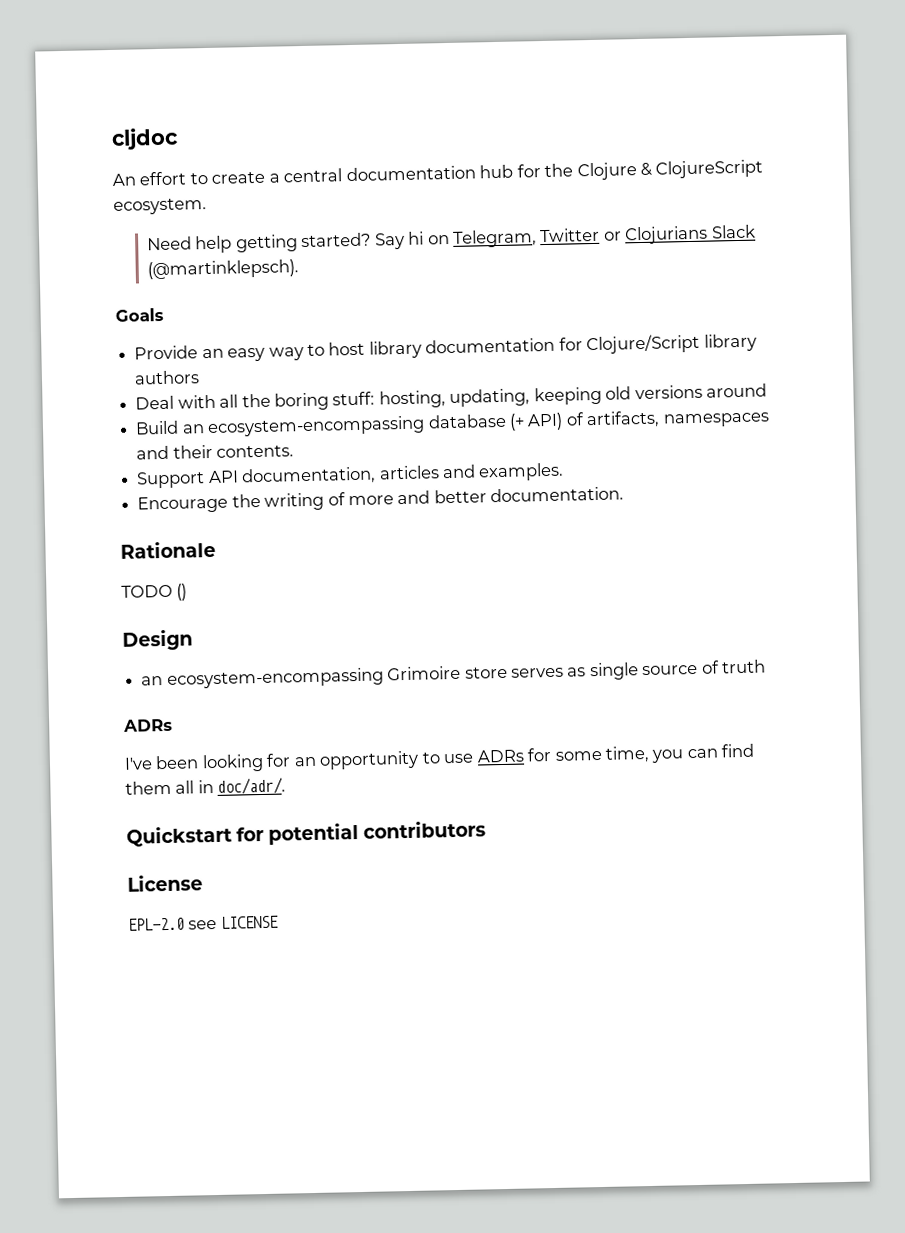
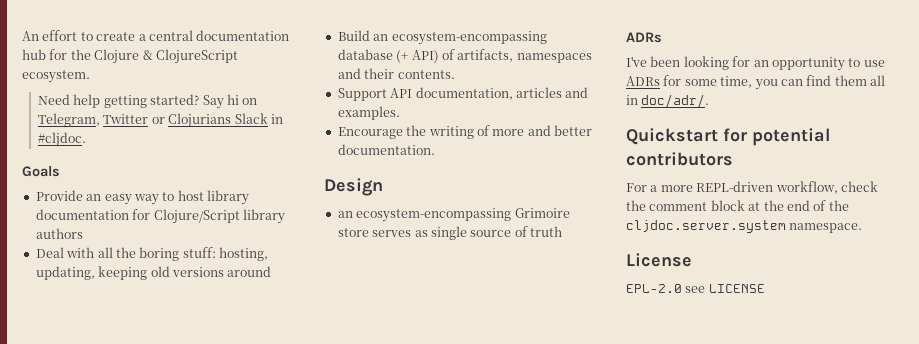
[111,127,179,150] cljdoc // -> (22, 36) none
[146,259,299,280] (@martinklepsch). -> [270,114,283,124] [38,132,87,147] in #cljdoc.
[120,540,216,559] [121,583,188,601] // Rationale // TODO () -> (435, 149) none
(487, 829) none -> [626,181,878,194] [626,200,849,211] [626,220,863,233] // For a more REPL-driven workflow, check the comment block at the end of the cljdoc.server.system namespace.

